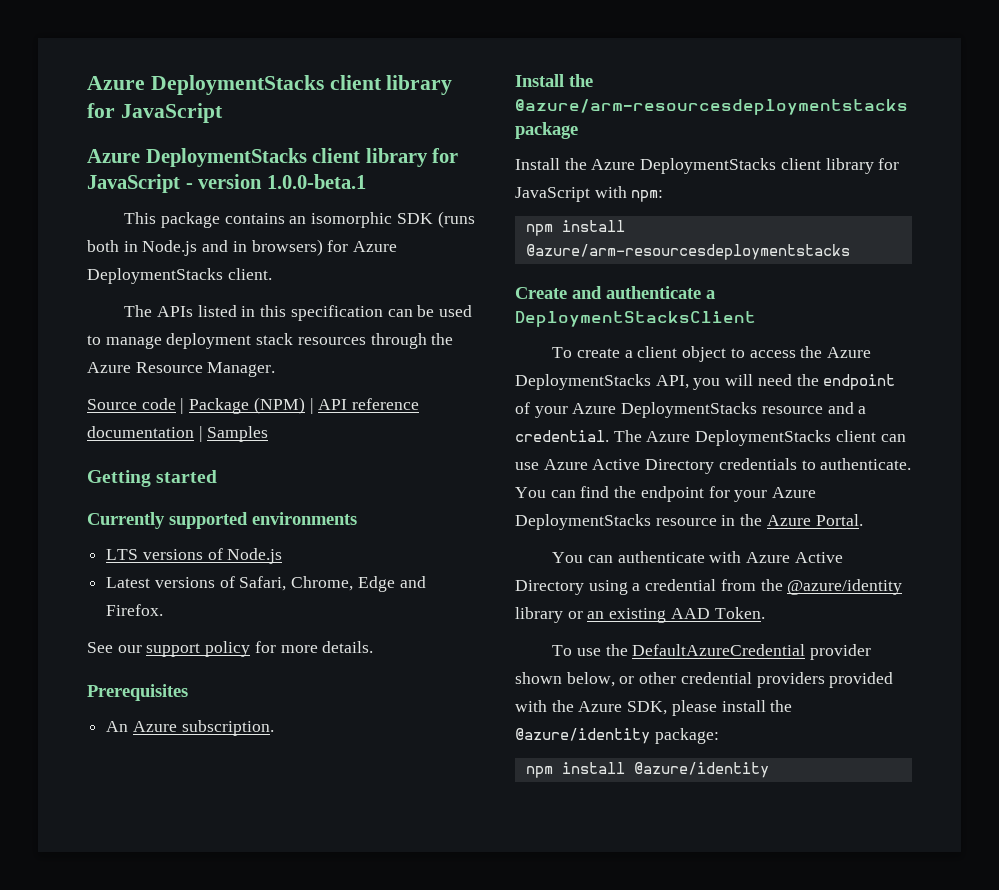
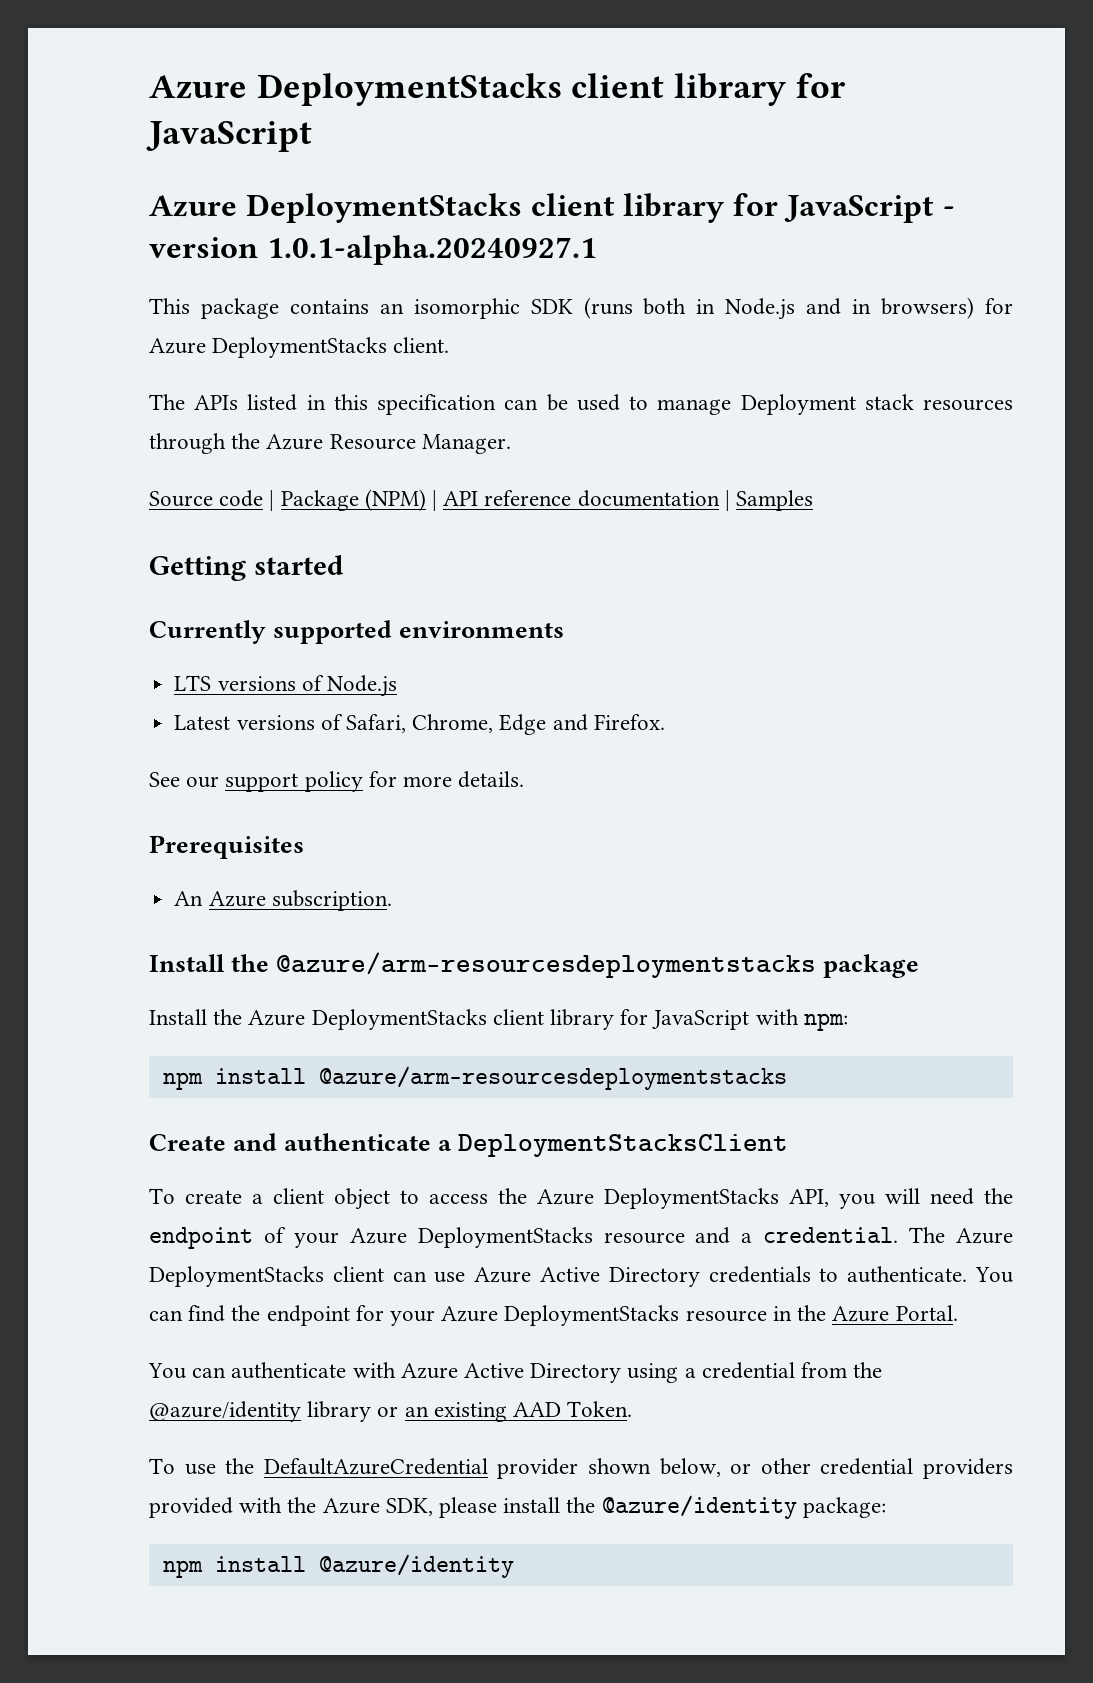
[266,174,366,189] 1.0.0-beta.1 -> [266,235,597,265] 1.0.1-alpha.20240927.1
[166,333,252,349] deployment -> [740,394,856,415] Deployment

